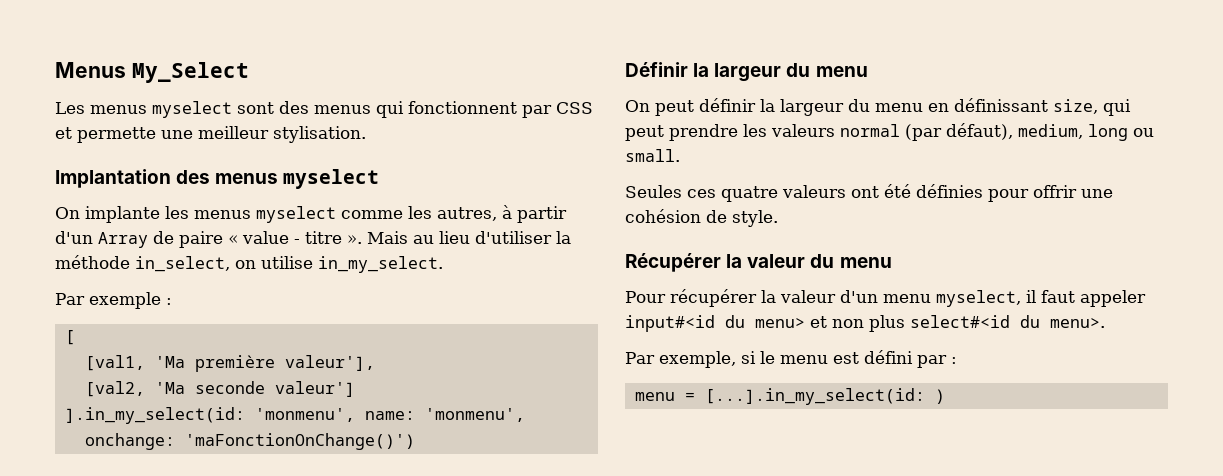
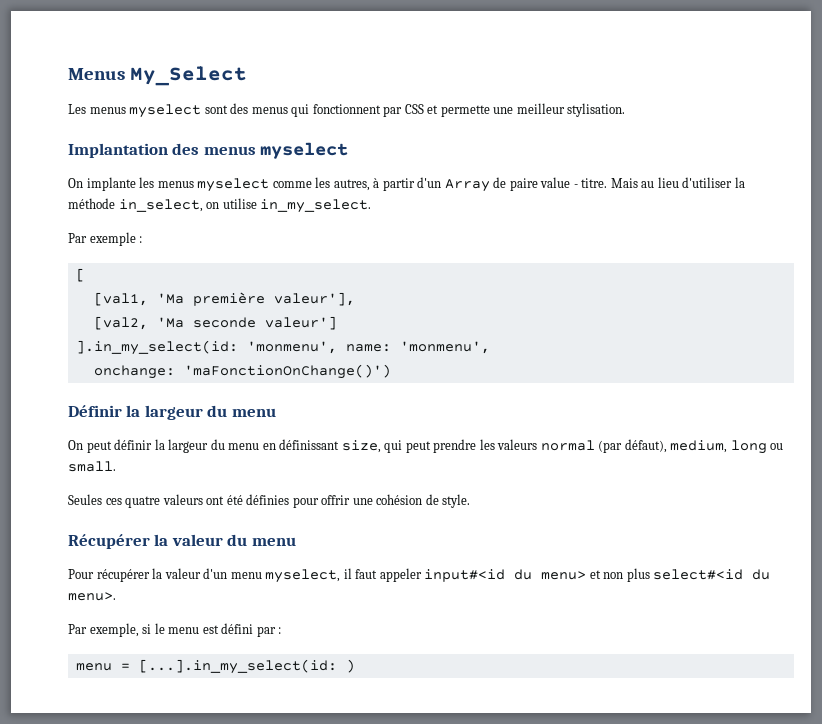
[228,235,238,244] « -> (538, 184) none
[305,231,362,244] titre ». -> [581,178,608,188] titre.

